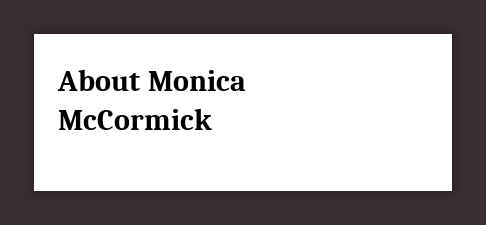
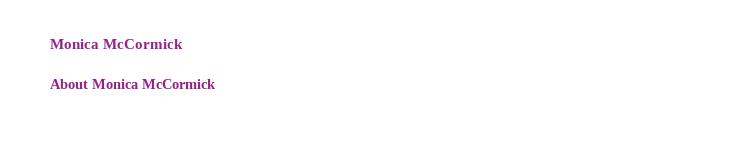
(57, 80) none -> [50,39,184,49] Monica McCormick //

